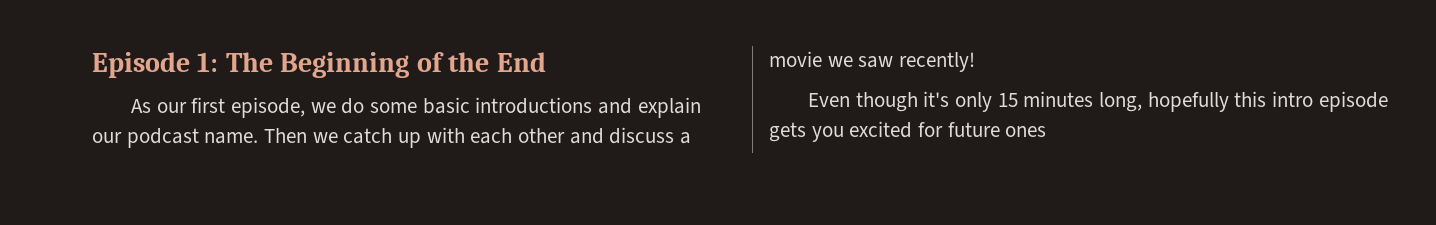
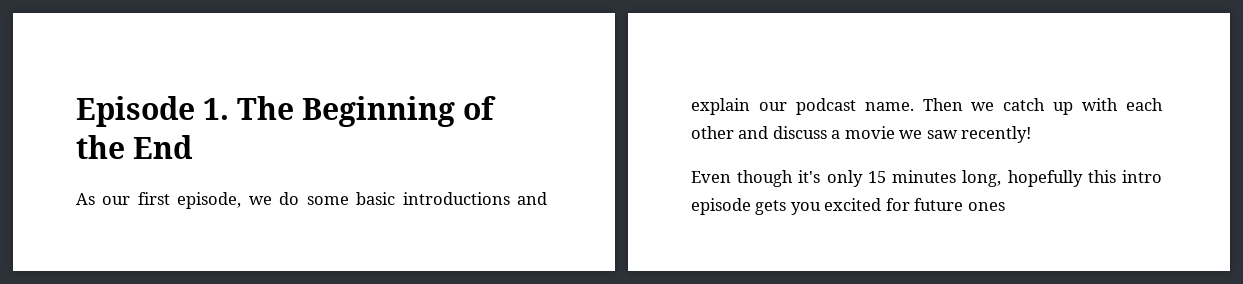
[197,52,219,72] 1: -> [203,98,230,120] 1.

